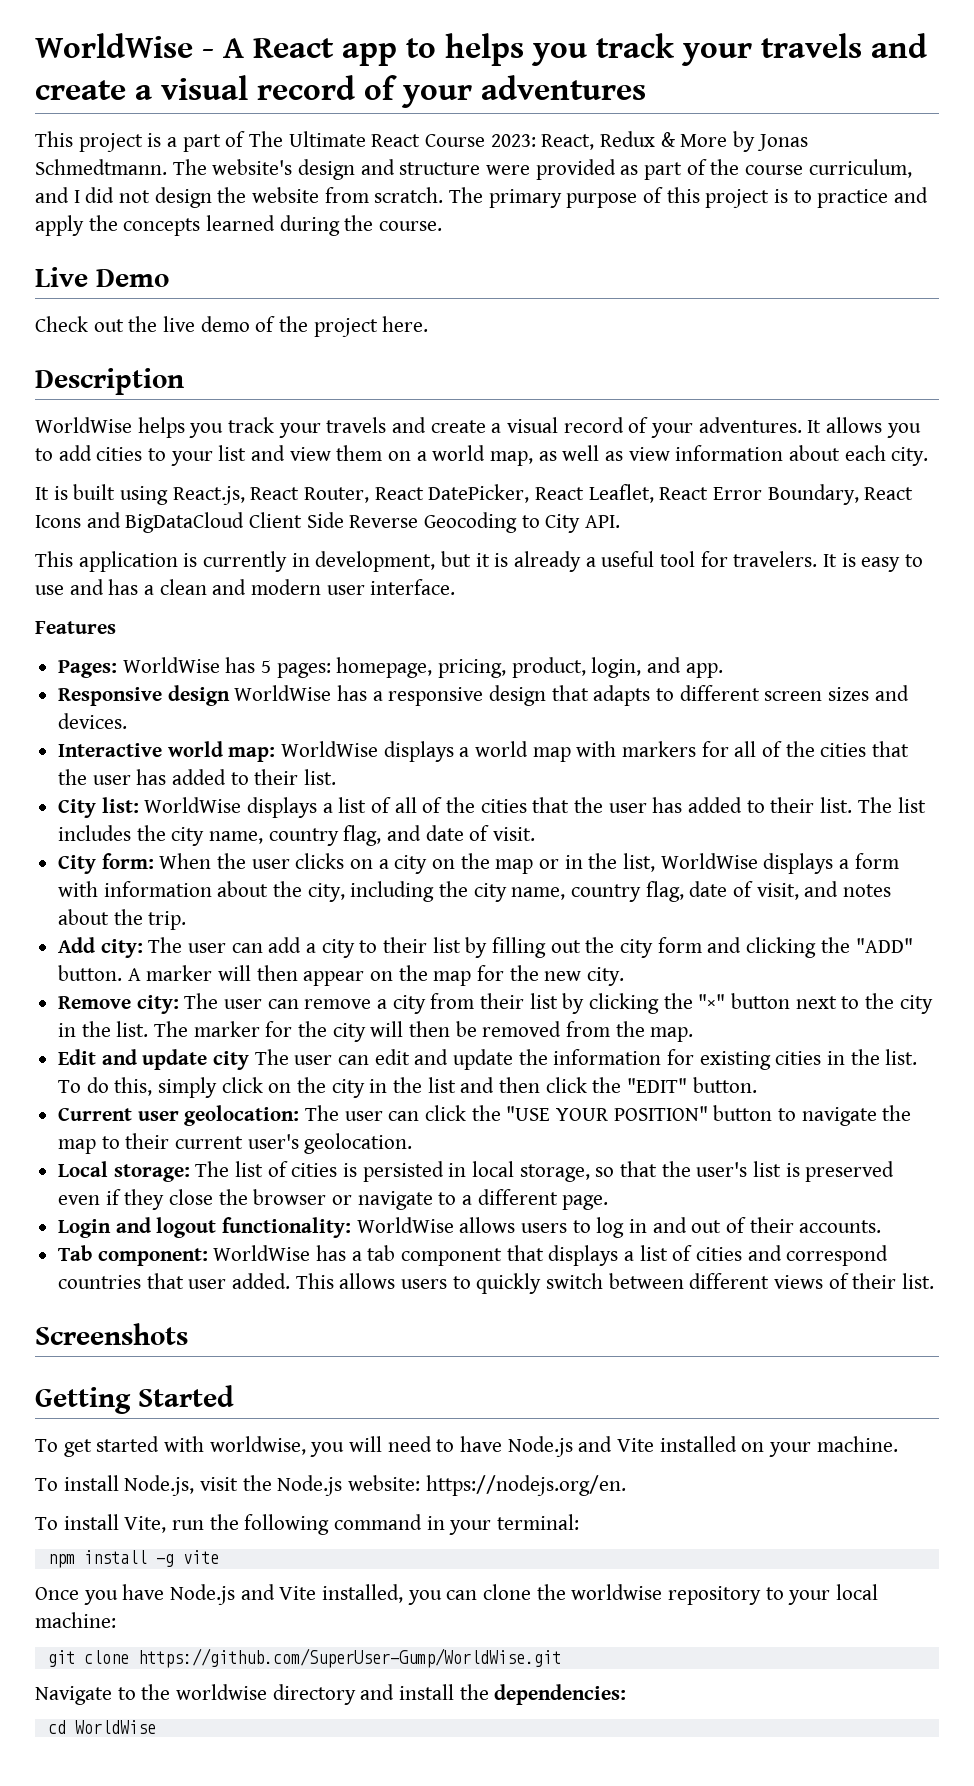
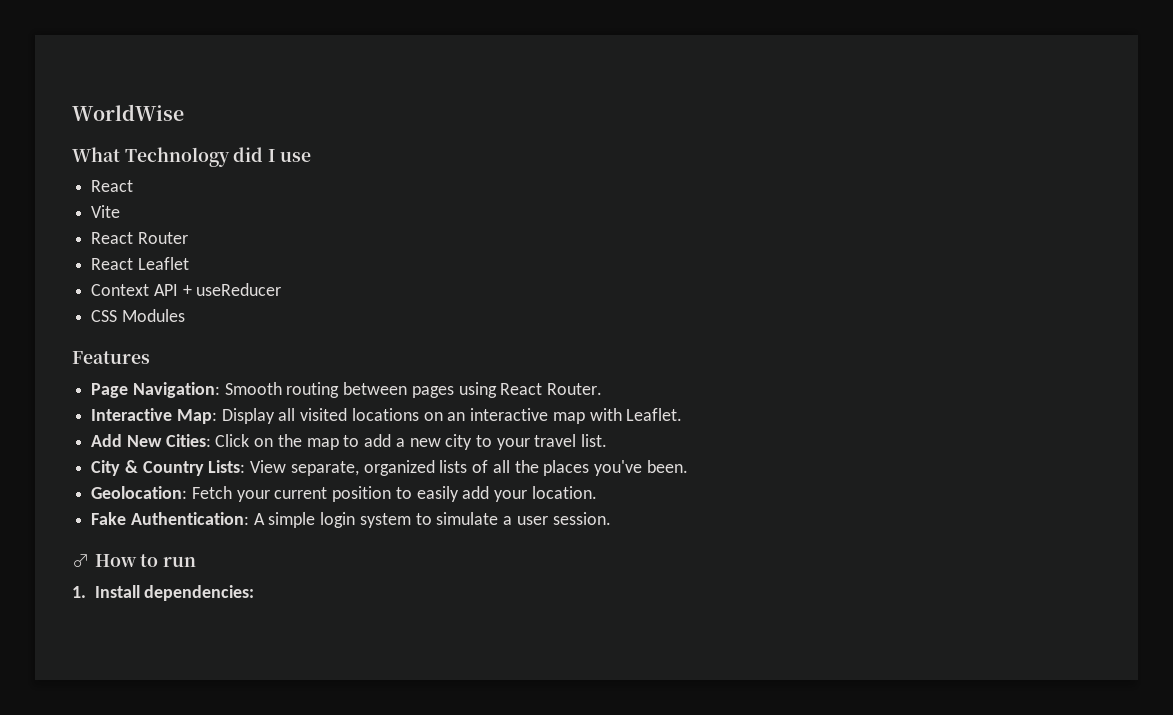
[35,33,927,66] [35,75,646,108] [35,131,808,152] [35,159,912,180] [35,187,929,208] [35,215,443,236] [35,267,169,287] [35,316,429,337] [35,368,184,395] [35,417,921,438] [35,445,929,466] [35,484,914,505] [35,512,621,533] [35,551,924,572] [35,579,456,595] [35,621,116,634] [58,657,723,678] [58,685,909,706] [58,713,128,729] [58,741,910,762] [58,769,337,785] [58,797,926,818] [58,825,536,846] [58,853,899,874] [58,881,892,902] [58,909,187,930] [58,937,913,958] [58,965,625,986] [58,993,933,1014] [58,1021,694,1042] [58,1049,918,1070] [58,1077,757,1098] [58,1105,912,1126] [58,1133,413,1154] [58,1161,895,1182] [58,1189,609,1210] [58,1217,882,1238] [58,1245,889,1266] [58,1273,935,1294] [35,1323,188,1345] [35,1385,234,1414] [35,1436,898,1457] [35,1475,626,1496] [35,1514,580,1535] [47,1550,219,1568] [35,1584,879,1605] [35,1612,116,1628] [47,1648,561,1668] [35,1684,489,1705] WorldWise - A React app to helps you track your travels and create a visual record of your adventures // This project is a part of The Ultimate React Course 2023: React, Redux & More by Jonas Schmedtmann. The website's design and structure were provided as part of the course curriculum, and I did not design the website from scratch. The primary purpose of this project is to practice and apply the concepts learned during the course. // Live Demo // Check out the live demo of the project here. // Description // WorldWise helps you track your travels and create a visual record of your adventures. It allows you to add cities to your list and view them on a world map, as well as view information about each city. // It is built using React.js, React Router, React DatePicker, React Leaflet, React Error Boundary, React Icons and BigDataCloud Client Side Reverse Geocoding to City API. // This application is currently in development, but it is already a useful tool for travelers. It is easy to use and has a clean and modern user interface. // Features // Pages: WorldWise has 5 pages: homepage, pricing, product, login, and app. // Responsive design WorldWise has a responsive design that adapts to different screen sizes and devices. // Interactive world map: WorldWise displays a world map with markers for all of the cities that the user has added to their list. // City list: WorldWise displays a list of all of the cities that the user has added to their list. The list includes the city name, country flag, and date of visit. // City form: When the user clicks on a city on the map or in the list, WorldWise displays a form with information about the city, including the city name, country flag, date of visit, and notes about the trip. // Add city: The user can add a city to their list by filling out the city form and clicking the "ADD" button. A marker will then appear on the map for the new city. // Remove city: The user can remove a city from their list by clicking the "×" button next to the city in the list. The marker for the city will then be removed from the map. // Edit and update city The user can edit and update the information for existing cities in the list. To do this, simply click on the city in the list and then click the "EDIT" button. // Current user geolocation: The user can click the "USE YOUR POSITION" button to navigate the map to their current user's geolocation. // Local storage: The list of cities is persisted in local storage, so that the user's list is preserved even if they close the browser or navigate to a different page. // Login and logout functionality: WorldWise allows users to log in and out of their accounts. // Tab component: WorldWise has a tab component that displays a list of cities and correspond countries that user added. This allows users to quickly switch between different views of their list. // Screenshots // Getting Started // To get started with worldwise, you will need to have Node.js and Vite installed on your machine. // To install Node.js, visit the Node.js website: https://nodejs.org/en. // To install Vite, run the following command in your terminal: // npm install -g vite // Once you have Node.js and Vite installed, you can clone the worldwise repository to your local machine: // git clone https://github.com/SuperUser-Gump/WorldWise.git // Navigate to the worldwise directory and install the -> [72,104,184,121] [72,147,311,167] [91,180,134,192] [91,205,121,218] [91,232,188,244] [91,257,189,270] [91,283,282,296] [91,309,185,322] [72,351,150,364] [91,382,603,398] [91,408,683,424] [91,434,608,450] [91,460,688,476] [91,486,597,502] [91,512,611,528] [72,554,197,567] [72,585,140,598] WorldWise // What Technology did I use // React // Vite // React Router // React Leaflet // Context API + useReducer // CSS Modules // Features // Page Navigation: Smooth routing between pages using React Router. // Interactive Map: Display all visited locations on an interactive map with Leaflet. // Add New Cities: Click on the map to add a new city to your travel list. // City & Country Lists: View separate, organized lists of all the places you've been. // Geolocation: Fetch your current position to easily add your location. // Fake Authentication: A simple login system to simulate a user session. // ♂ How to run // 1. Install
[47,1720,156,1734] // cd WorldWise -> (255, 593) none

